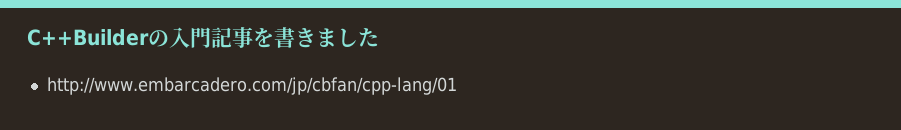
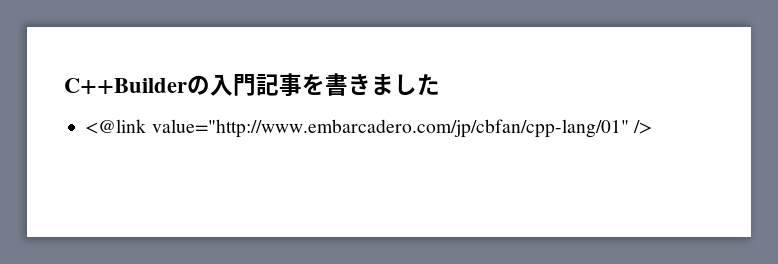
[46,77,457,95] http://www.embarcadero.com/jp/cbfan/cpp-lang/01 -> [85,119,652,138] <@link value="http://www.embarcadero.com/jp/cbfan/cpp-lang/01" />

